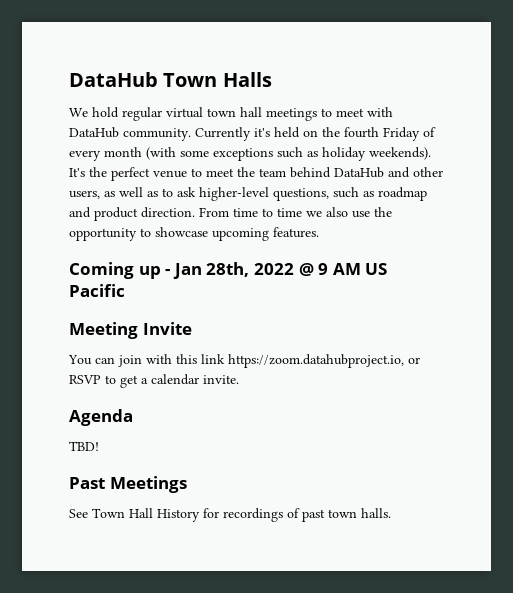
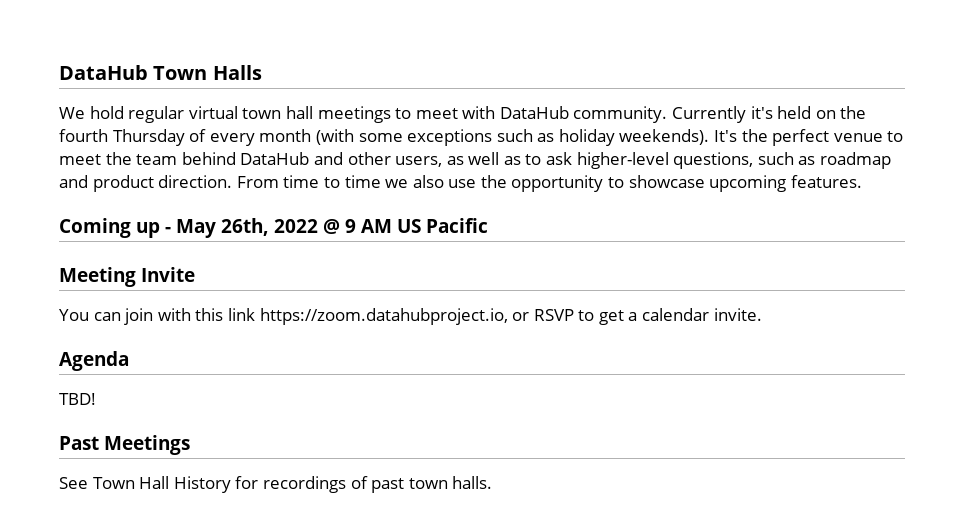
[383,127,420,141] Friday -> [112,129,185,146] Thursday
[172,262,250,279] Jan 28th, -> [176,218,269,238] May 26th,

